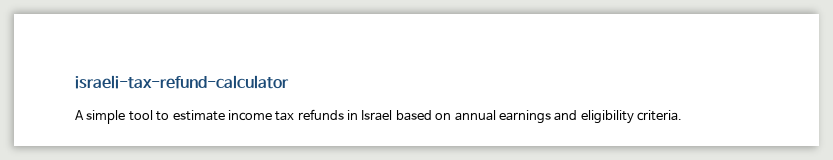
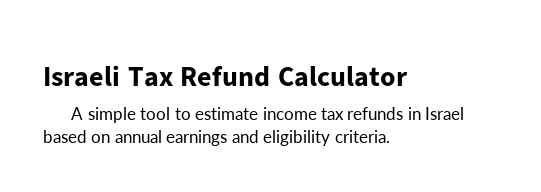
[75,75,289,89] israeli-tax-refund-calculator -> [43,65,408,87] Israeli Tax Refund Calculator

